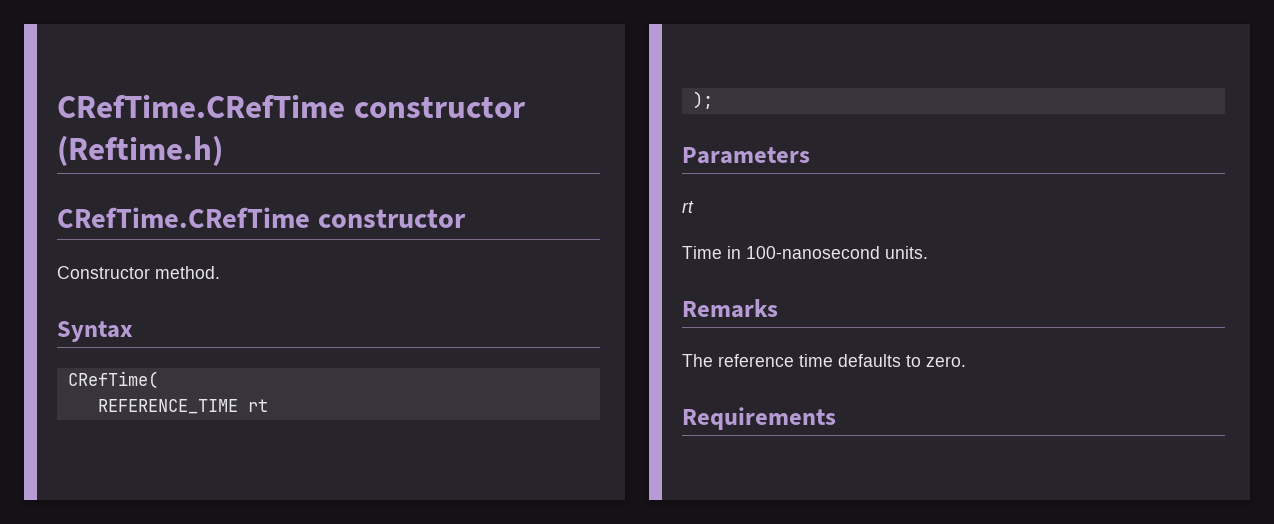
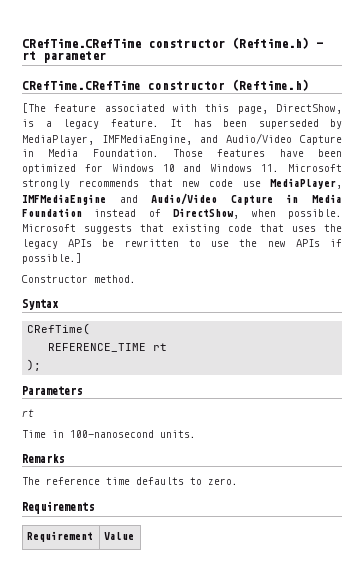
[57,94,526,118] [57,135,223,166] [57,207,466,228] CRefTime.CRefTime constructor (Reftime.h) // CRefTime.CRefTime constructor -> [22,37,323,49] [22,51,106,63] [22,79,309,91] [22,103,343,114] [22,119,342,129] [22,133,342,145] [22,149,342,157] [22,164,342,174] [22,178,343,189] [22,193,342,205] [22,208,342,219] [22,224,342,234] [22,239,343,249] [22,253,82,264] CRefTime.CRefTime constructor (Reftime.h) - rt parameter // CRefTime.CRefTime constructor (Reftime.h) // [The feature associated with this page, DirectShow, is a legacy feature. It has been superseded by MediaPlayer, IMFMediaEngine, and Audio/Video Capture in Media Foundation. Those features have been optimized for Windows 10 and Windows 11. Microsoft strongly recommends that new code use MediaPlayer, IMFMediaEngine and Audio/Video Capture in Media Foundation instead of DirectShow, when possible. Microsoft suggests that existing code that uses the legacy APIs be rewritten to use the new APIs if possible.]
(836, 418) none -> [27,531,94,542] [104,532,135,540] // Requirement | Value

